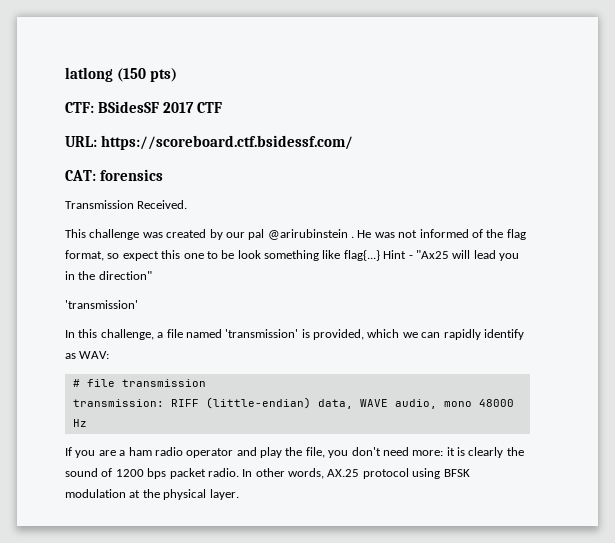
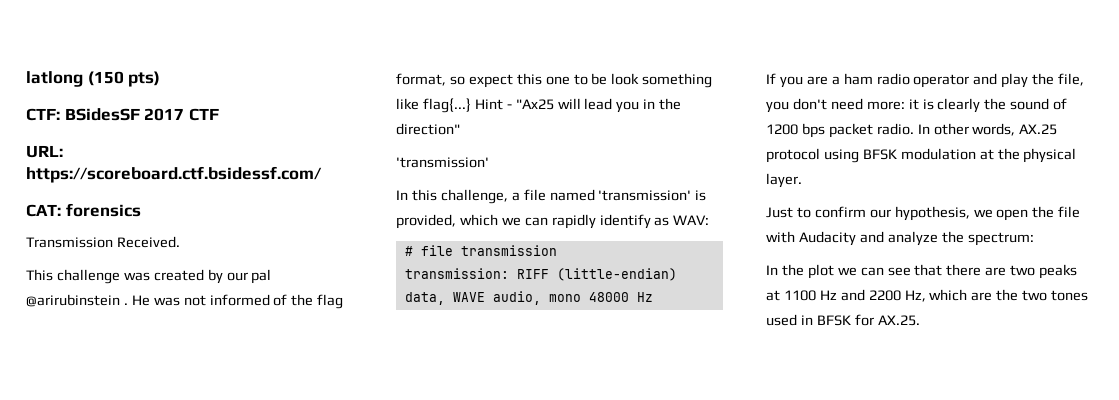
(239, 494) none -> [766,206,1081,221] [766,231,1034,246] [766,264,1078,279] [766,289,1089,302] [766,314,920,326] // Just to confirm our hypothesis, we open the file with Audacity and analyze the spectrum: // In the plot we can see that there are two peaks at 1100 Hz and 2200 Hz, which are the two tones used in BFSK for AX.25.

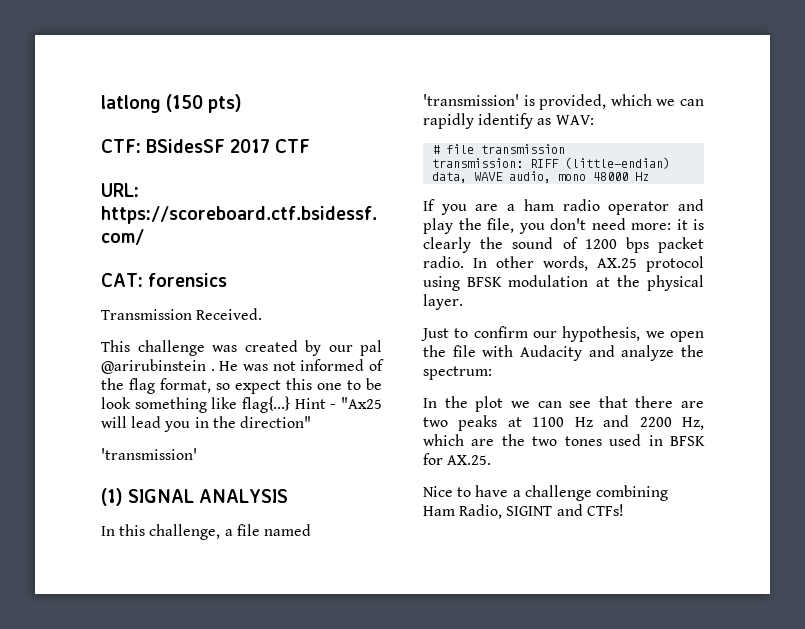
(489, 162) none -> [101,488,289,506] // (1) SIGNAL ANALYSIS
(920, 320) none -> [423,485,668,501] [423,504,624,519] // Nice to have a challenge combining Ham Radio, SIGINT and CTFs!

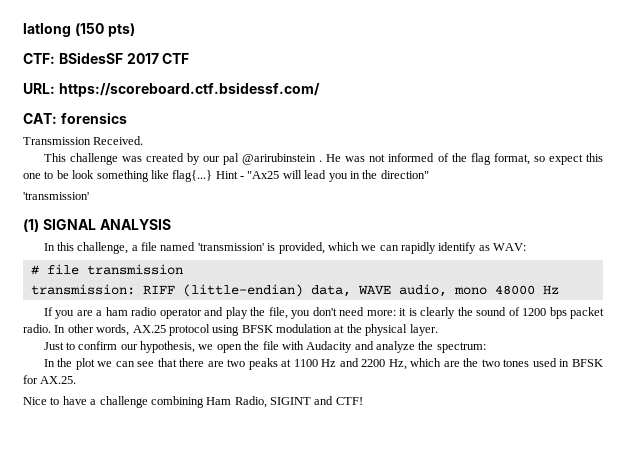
[586,504,624,516] CTFs! -> [335,397,363,405] CTF!

